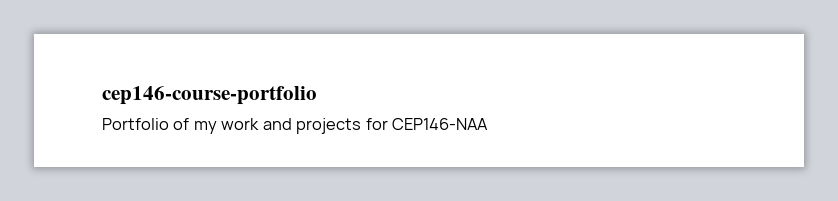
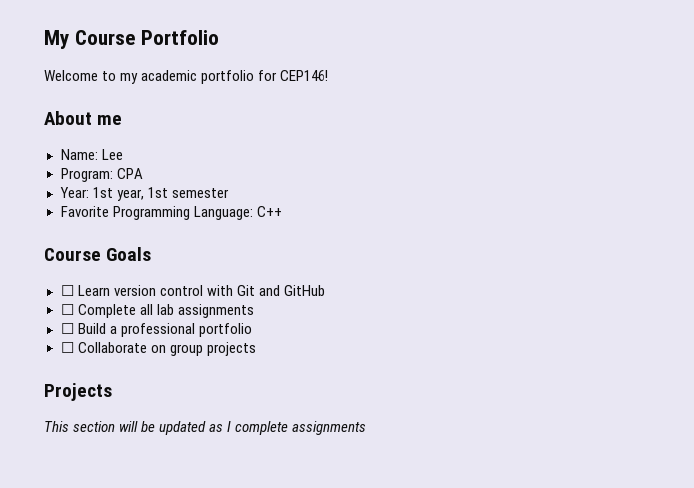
[102,86,317,105] [102,118,489,134] cep146-course-portfolio // Portfolio of my work and projects for CEP146-NAA -> [44,30,220,49] [44,70,329,84] [44,111,123,125] [60,149,123,160] [60,168,143,182] [59,187,229,201] [60,206,282,220] [44,247,152,261] [60,285,325,296] [60,304,254,318] [60,323,252,337] [60,342,256,356] [44,383,112,401] [44,421,367,435] My Course Portfolio // Welcome to my academic portfolio for CEP146! // About me // Name: Lee // Program: CPA // Year: 1st year, 1st semester // Favorite Programming Language: C++ // Course Goals // ☐ Learn version control with Git and GitHub // ☐ Complete all lab assignments // ☐ Build a professional portfolio // ☐ Collaborate on group projects // Projects // This section will be updated as I complete assignments

